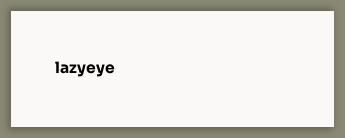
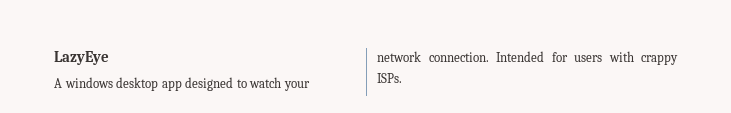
[55,61,115,77] lazyeye -> [54,51,109,65] [54,77,310,91] [377,51,678,65] [377,73,402,83] LazyEye // A windows desktop app designed to watch your network connection. Intended for users with crappy ISPs.

